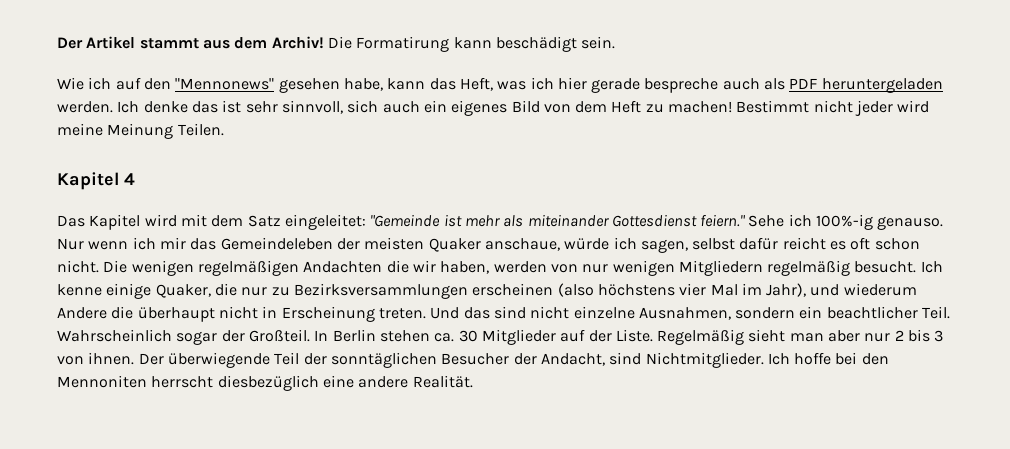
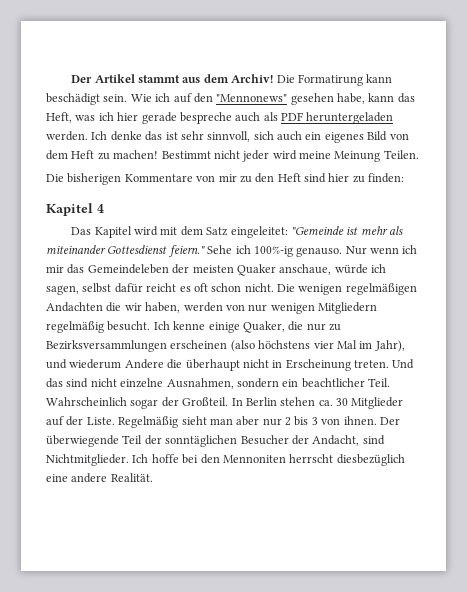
(616, 42) // -> (128, 98) none
(224, 129) none -> [46,173,405,185] // Die bisherigen Kommentare von mir zu den Heft sind hier zu finden:

